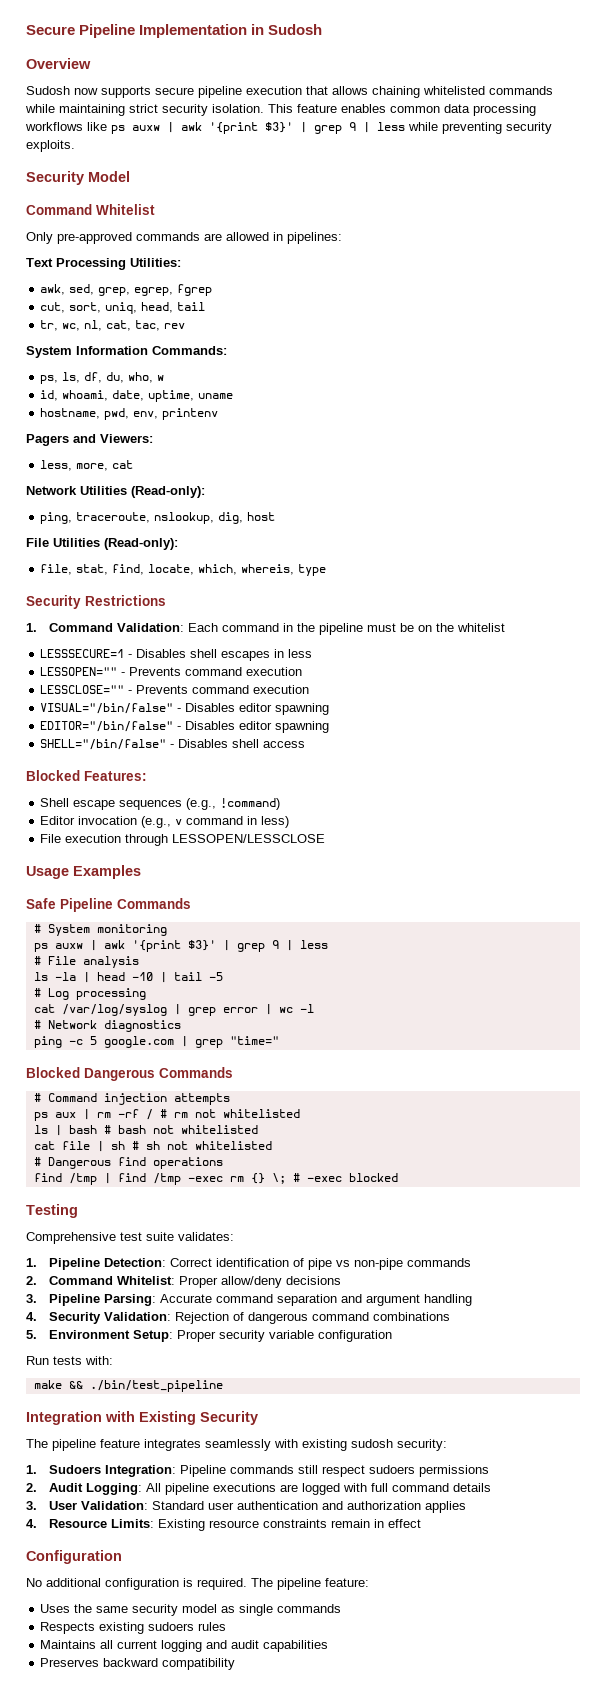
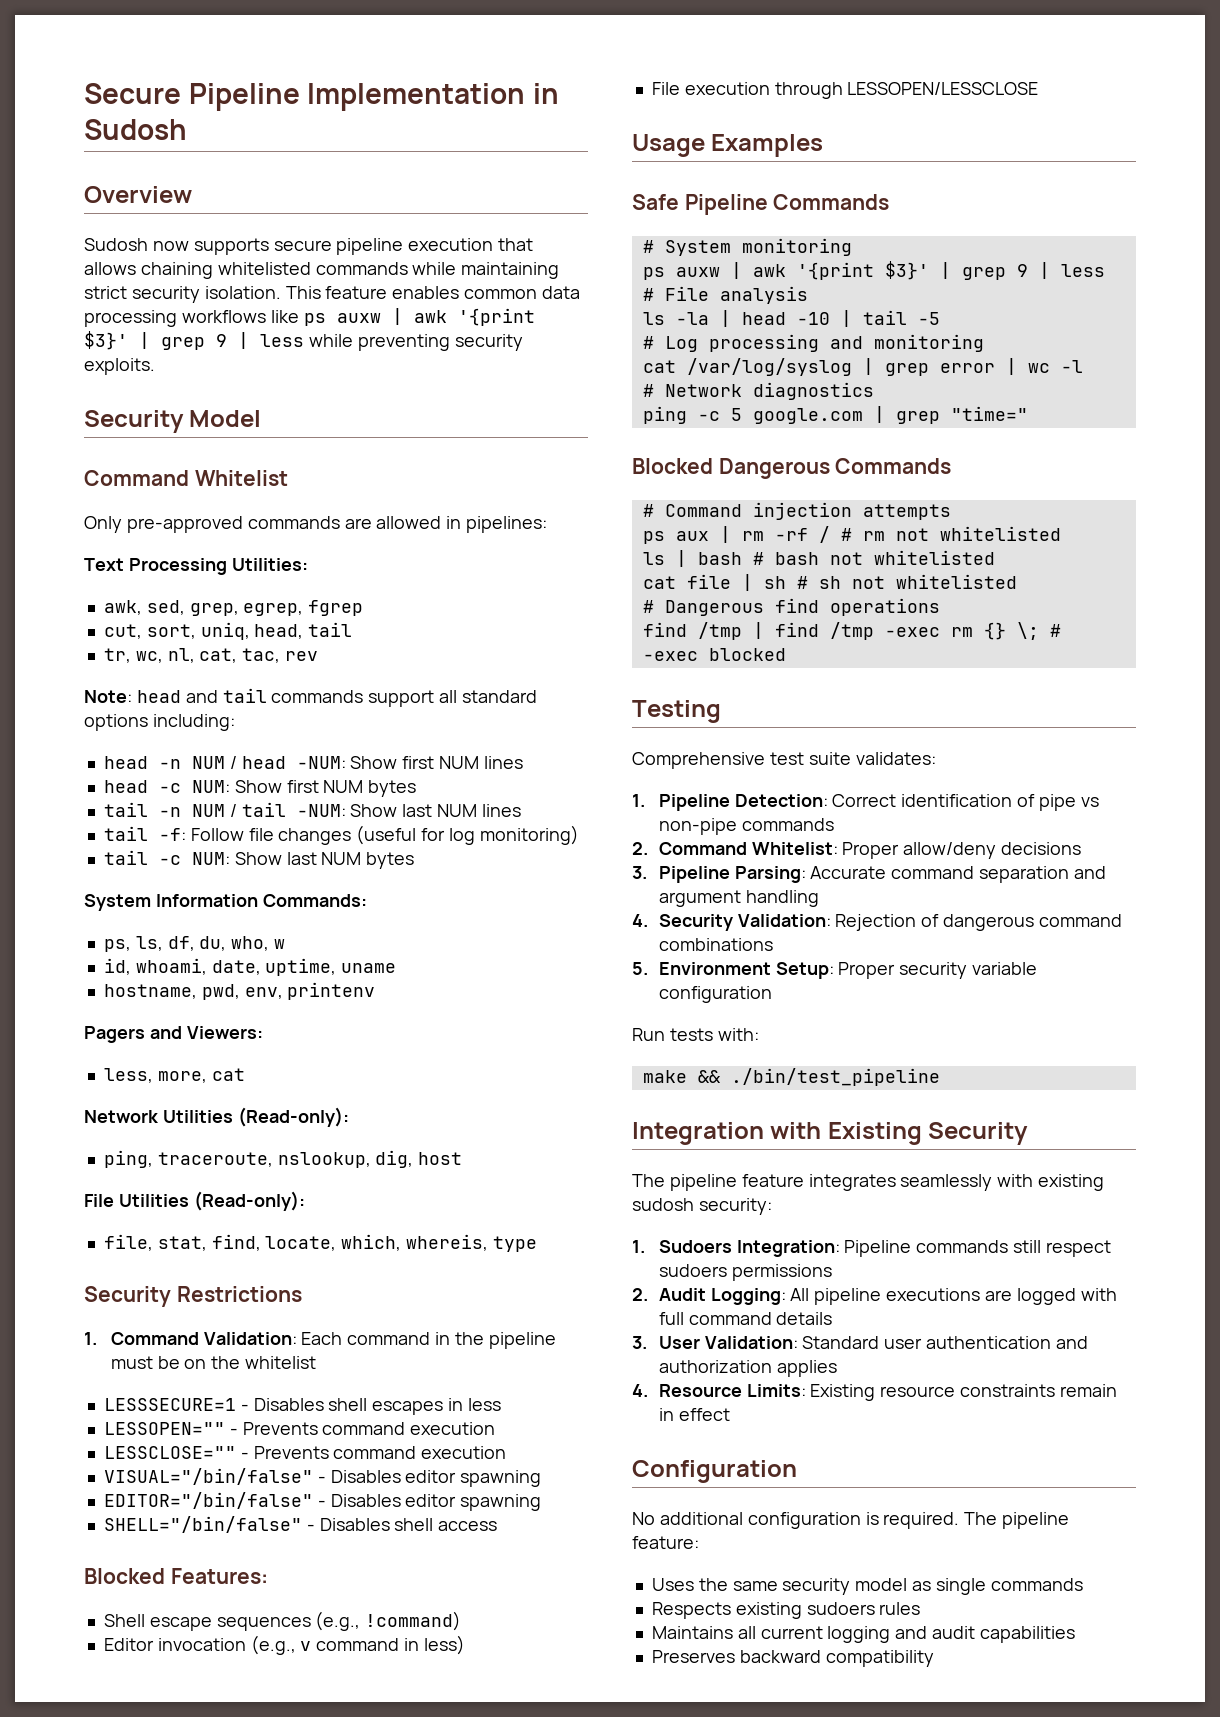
(186, 326) none -> [84,688,538,707] [84,714,235,731] [103,756,523,769] [103,780,417,797] [103,802,521,817] [103,825,579,845] [103,850,415,869] // Note: head and tail commands support all standard options including: // head -n NUM / head -NUM: Show first NUM lines // head -c NUM: Show first NUM bytes // tail -n NUM / tail -NUM: Show last NUM lines // tail -f: Follow file changes (useful for log monitoring) // tail -c NUM: Show last NUM bytes
(146, 994) none -> [829,334,984,352] and monitoring

